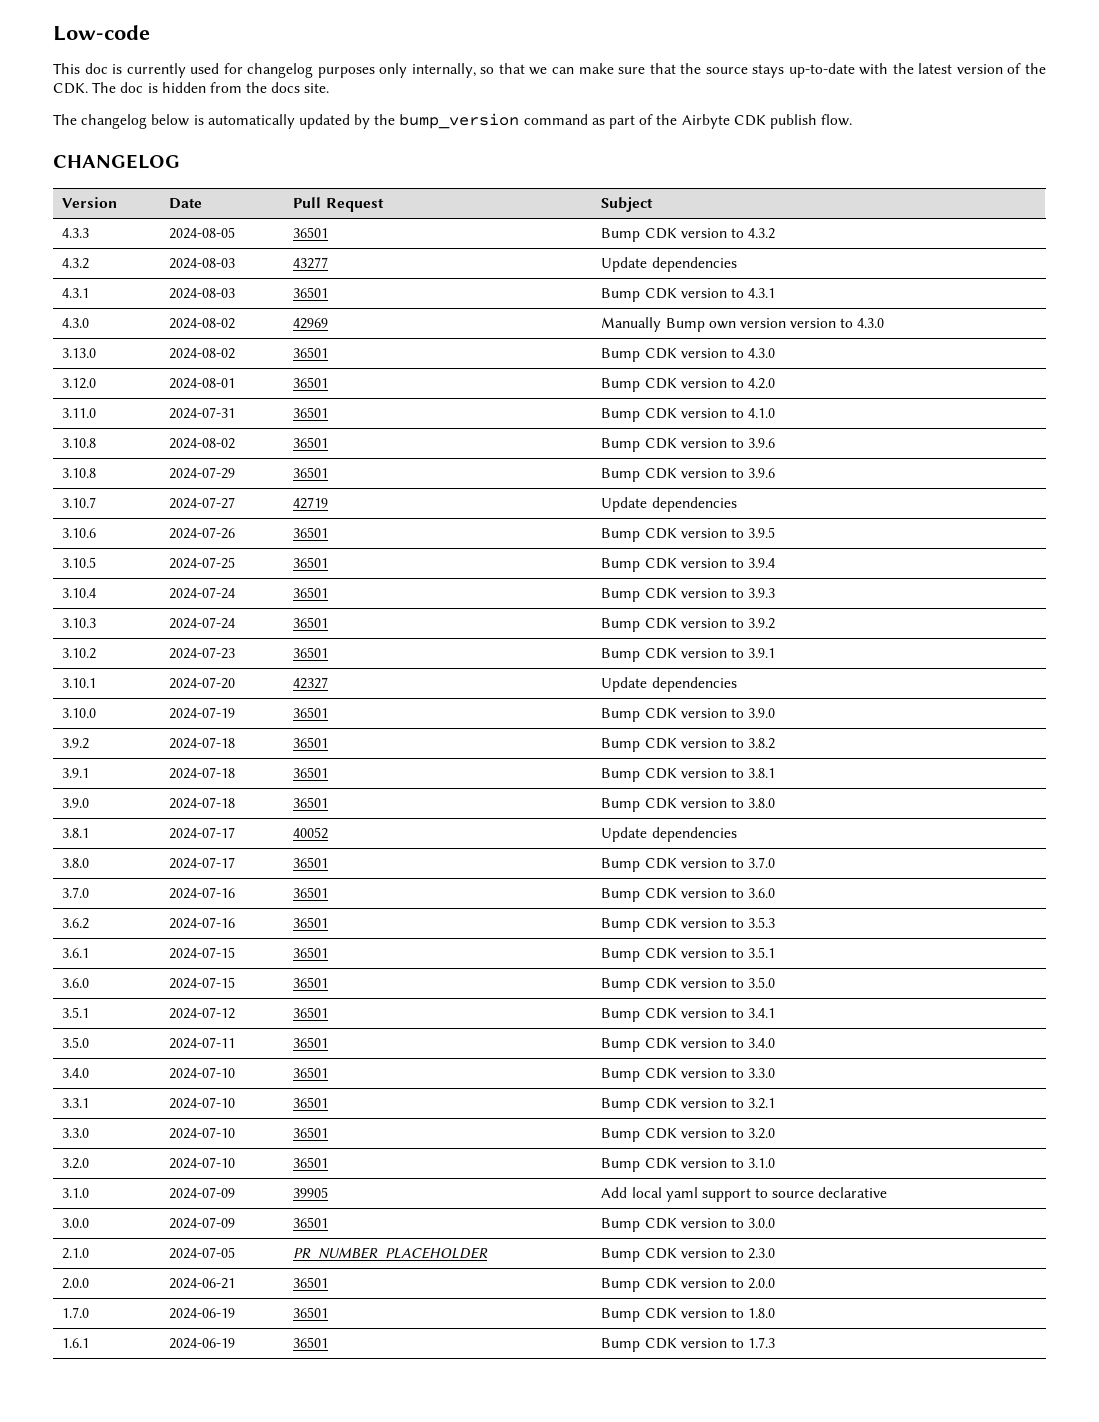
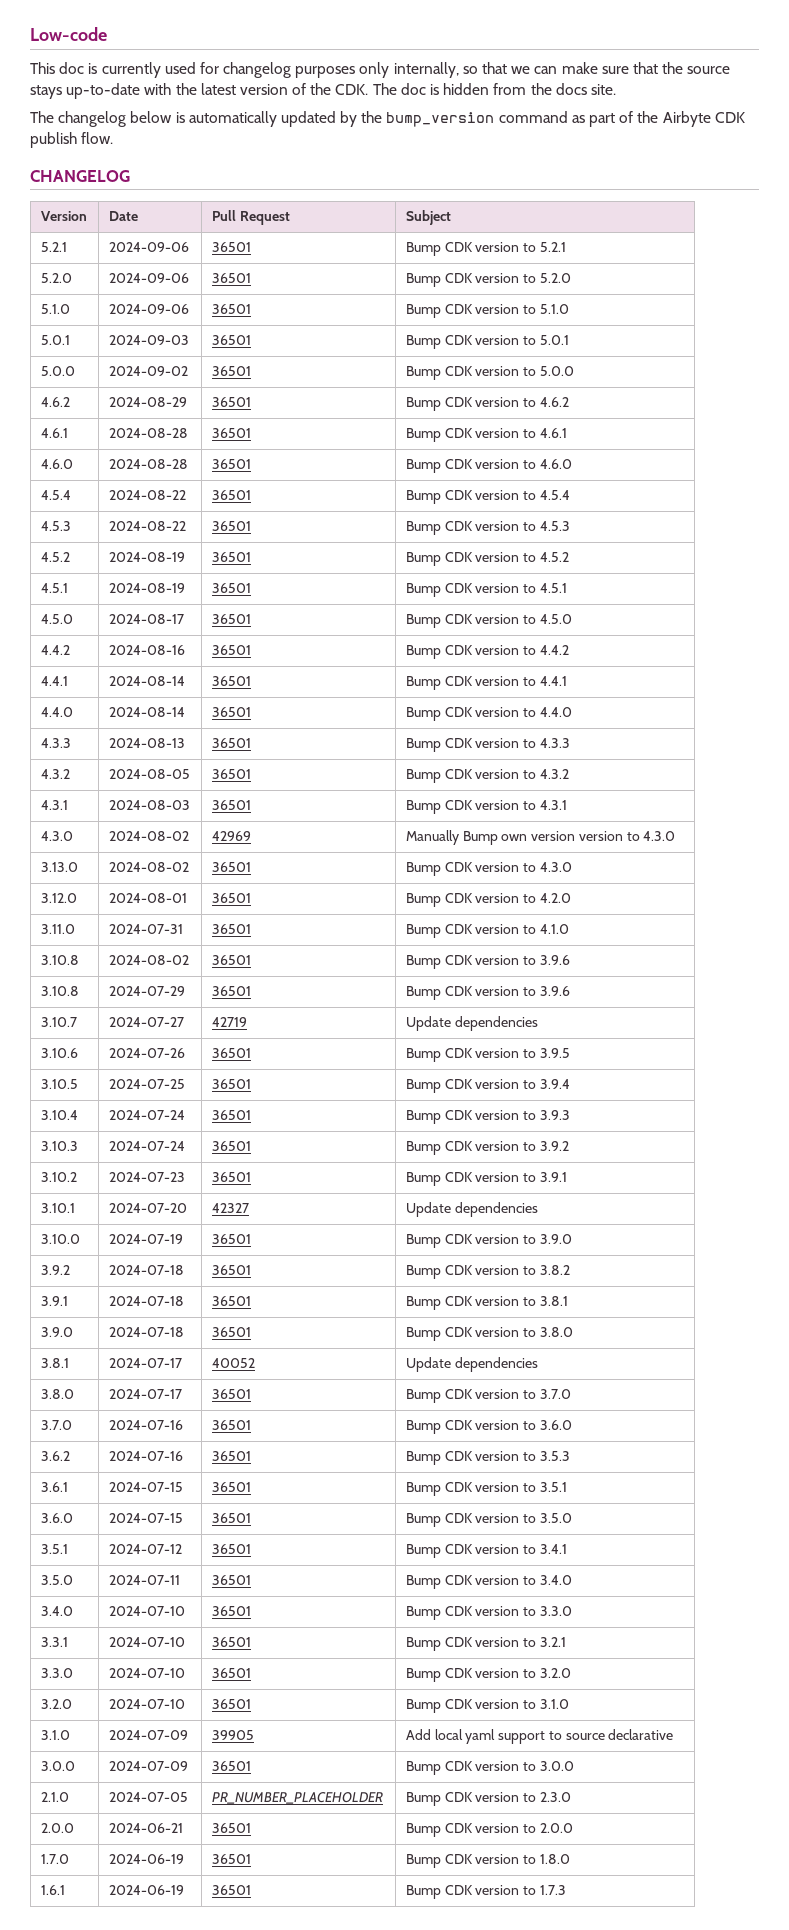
[62,228,90,238] 4.3.3 -> [40,242,67,252] [108,242,189,252] [211,242,251,252] [405,242,566,256] [40,273,72,283] [108,273,189,283] [211,273,251,283] [405,273,571,287] [40,304,70,314] [108,304,189,314] [211,304,251,314] [405,304,569,318] [40,335,70,345] [108,335,189,345] [211,335,251,345] [405,335,569,349] [40,366,75,376] [108,366,188,376] [211,366,251,376] [405,366,574,380] [40,397,70,407] [108,397,187,407] [211,397,251,407] [405,397,569,411] [40,428,68,438] [108,428,188,438] [211,428,251,438] [405,428,567,442] [40,459,73,469] [108,459,188,469] [211,459,251,469] [405,459,572,473] [40,490,71,500] [108,490,186,500] [211,490,251,500] [405,490,570,504] [40,521,71,531] [108,521,186,531] [211,521,251,531] [405,521,570,535] [40,552,70,562] [108,552,185,562] [211,552,251,562] [405,552,569,566] [40,583,68,593] [108,583,185,593] [211,583,251,593] [405,583,567,597] [40,614,73,624] [108,614,184,624] [211,614,251,624] [405,614,572,628] [40,645,70,655] [108,645,185,655] [211,645,251,655] [405,645,569,659] [40,676,68,686] [108,676,185,686] [211,676,251,686] [405,676,567,690] [40,707,73,717] [108,707,185,717] [211,707,251,717] [405,707,572,721] [40,738,71,748] [108,738,185,748] [211,738,251,748] [405,738,570,752] [40,769,70,779] 5.2.1 | 2024-09-06 | 36501 | Bump CDK version to 5.2.1 // 5.2.0 | 2024-09-06 | 36501 | Bump CDK version to 5.2.0 // 5.1.0 | 2024-09-06 | 36501 | Bump CDK version to 5.1.0 // 5.0.1 | 2024-09-03 | 36501 | Bump CDK version to 5.0.1 // 5.0.0 | 2024-09-02 | 36501 | Bump CDK version to 5.0.0 // 4.6.2 | 2024-08-29 | 36501 | Bump CDK version to 4.6.2 // 4.6.1 | 2024-08-28 | 36501 | Bump CDK version to 4.6.1 // 4.6.0 | 2024-08-28 | 36501 | Bump CDK version to 4.6.0 // 4.5.4 | 2024-08-22 | 36501 | Bump CDK version to 4.5.4 // 4.5.3 | 2024-08-22 | 36501 | Bump CDK version to 4.5.3 // 4.5.2 | 2024-08-19 | 36501 | Bump CDK version to 4.5.2 // 4.5.1 | 2024-08-19 | 36501 | Bump CDK version to 4.5.1 // 4.5.0 | 2024-08-17 | 36501 | Bump CDK version to 4.5.0 // 4.4.2 | 2024-08-16 | 36501 | Bump CDK version to 4.4.2 // 4.4.1 | 2024-08-14 | 36501 | Bump CDK version to 4.4.1 // 4.4.0 | 2024-08-14 | 36501 | Bump CDK version to 4.4.0 // 4.3.3 | 2024-08-13 | 36501 | Bump CDK version to 4.3.3 // 4.3.2
[62,258,90,269] [169,258,236,269] [293,257,329,269] [601,257,737,272] // 4.3.2 | 2024-08-03 | 43277 | Update dependencies -> (569, 774) none

